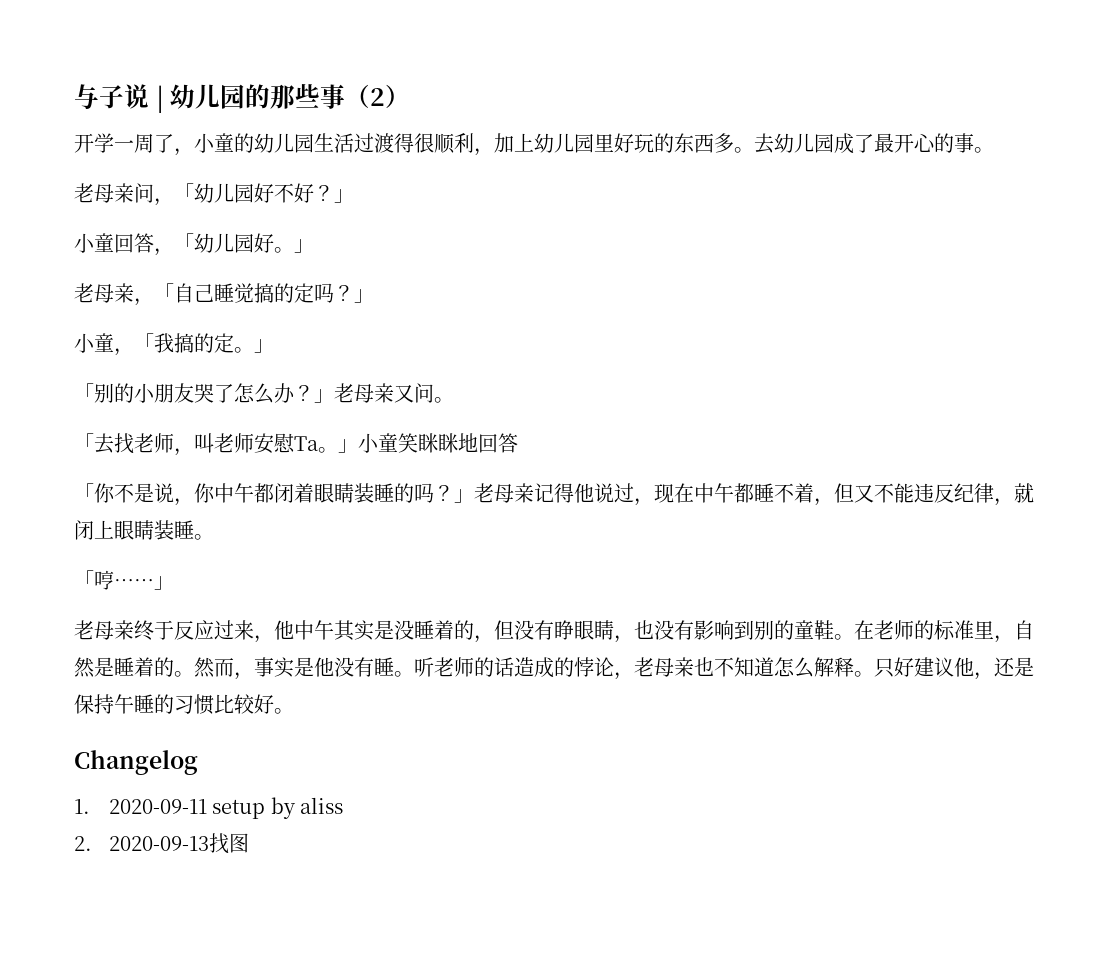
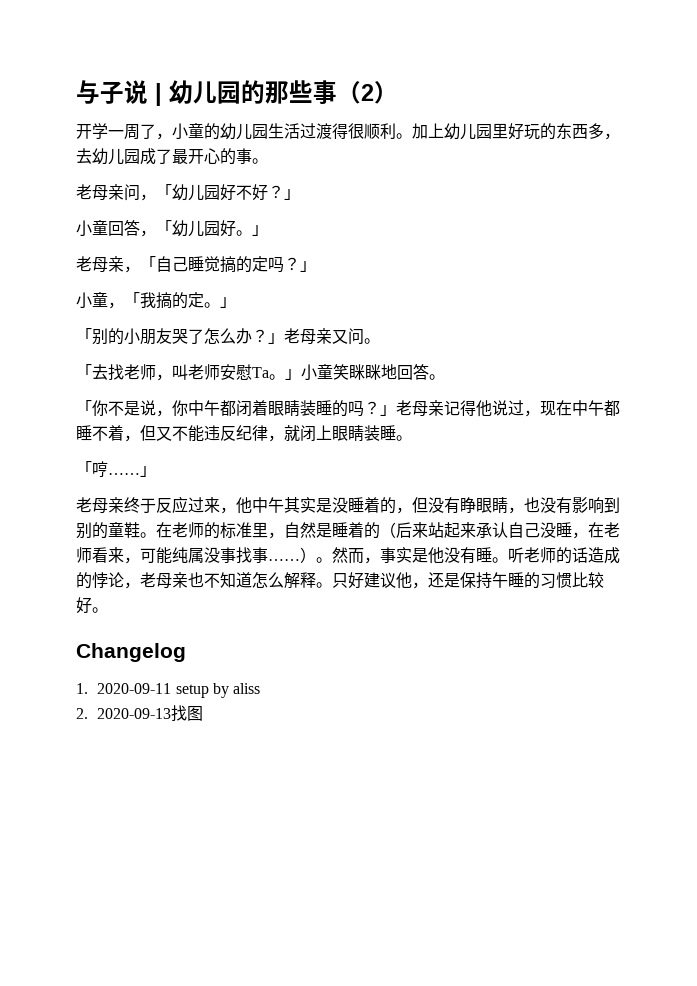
[474,148,494,156] ， -> [396,133,412,139] 。
[734,147,754,153] 。 -> [604,133,620,140] ，
(518, 443) none -> [429,374,445,380] 。
(174, 667) none -> [380,522,620,539] [76,547,316,564] （后来站起来承认自己没睡，在老师看来，可能纯属没事找事……）

